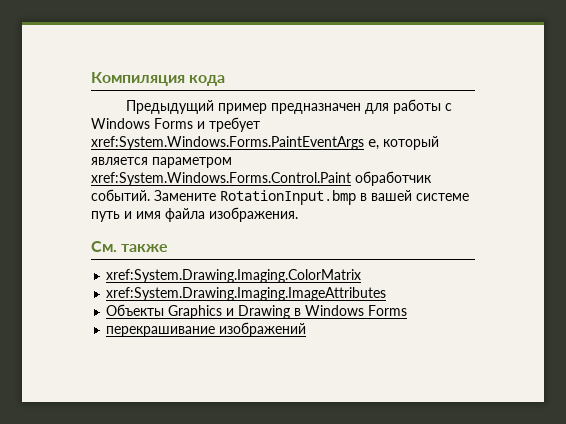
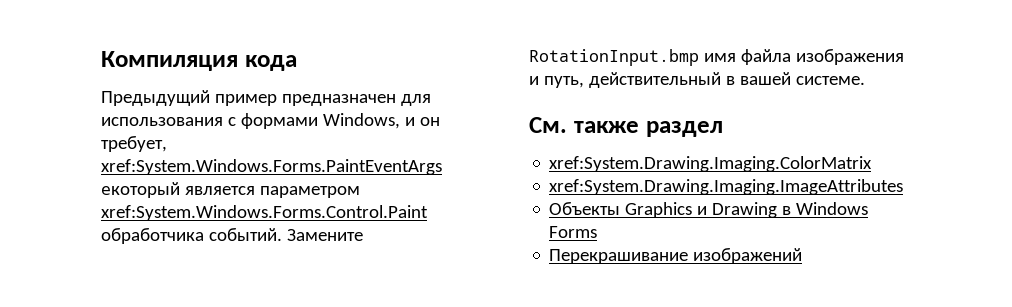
[393,99,453,114] [91,117,260,132] [91,136,439,150] работы с Windows Forms и требует xref:System.Windows.Forms.PaintEventArgs e, который -> [101,113,440,129] [101,136,167,152] [101,159,442,175] [101,182,180,198] использования с формами Windows, и он требует, xref:System.Windows.Forms.PaintEventArgs eкоторый
[355,171,432,186] обработчик -> [101,228,204,244] обработчика
[360,190,469,201] [91,207,298,222] в вашей системе путь и имя файла изображения. -> [703,49,904,65] [529,72,865,88] имя файла изображения и путь, действительный в вашей системе.
(169, 248) none -> [645,121,723,137] раздел
[106,326,216,337] перекрашивание -> [549,249,689,264] Перекрашивание

